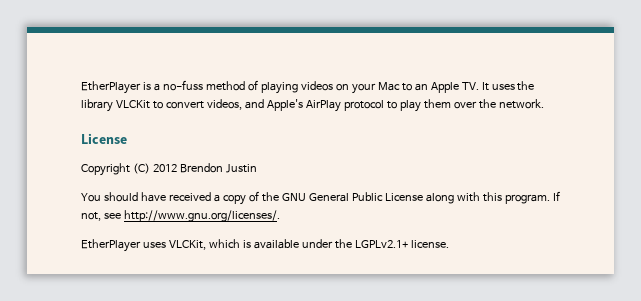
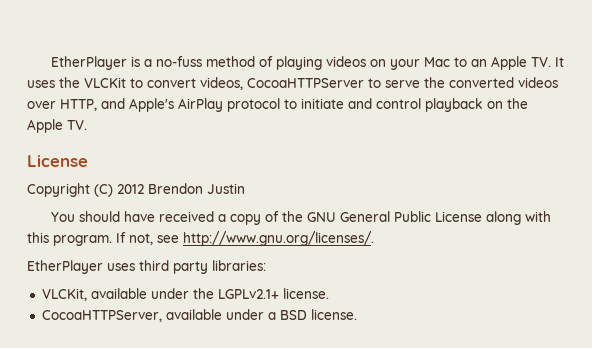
[81,99,113,112] library -> (80, 82) none
(242, 104) none -> [247,77,558,88] [27,99,97,111] CocoaHTTPServer to serve the converted videos over HTTP,
[399,99,544,112] play them over the network. -> [301,98,528,112] [27,119,87,133] initiate and control playback on the Apple TV.
[168,239,251,250] VLCKit, which is -> [139,260,266,274] [41,288,87,301] third party libraries: // VLCKit,
(449, 244) none -> [41,309,357,322] // CocoaHTTPServer, available under a BSD license.

